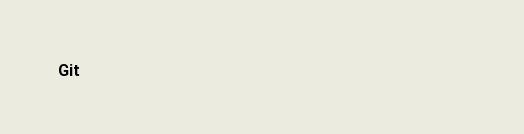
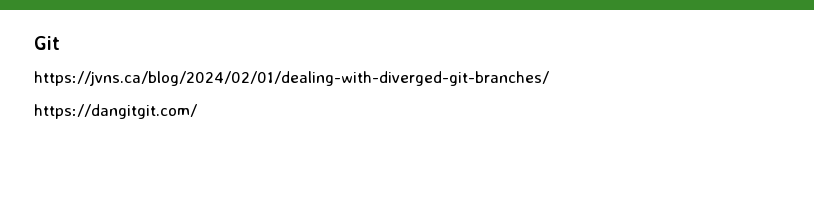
(80, 70) none -> [34,71,549,86] [34,104,197,119] // https://jvns.ca/blog/2024/02/01/dealing-with-diverged-git-branches/ // https://dangitgit.com/

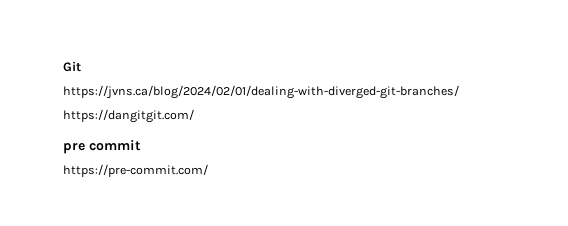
(197, 111) none -> [63,140,141,154] [63,164,208,177] // pre commit // https://pre-commit.com/

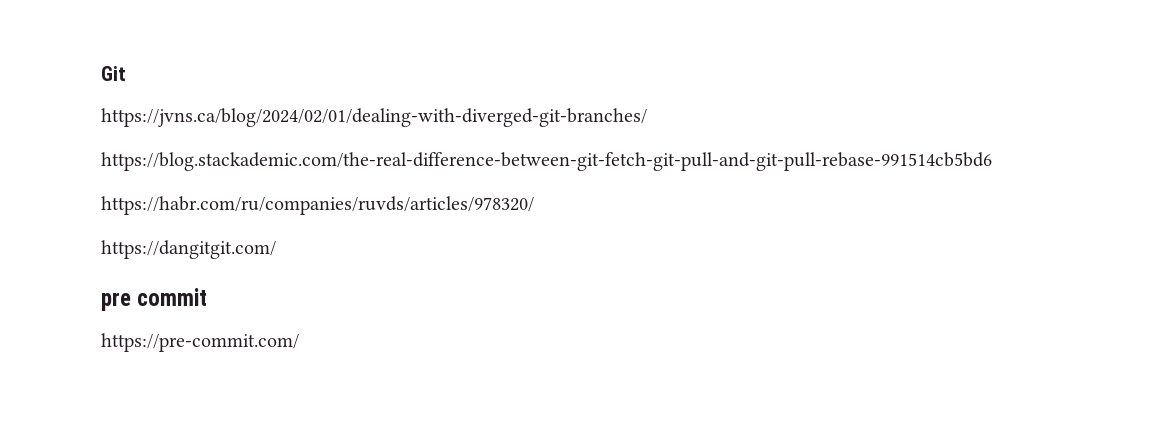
(459, 92) none -> [101,152,992,171] [101,196,534,215] // https://blog.stackademic.com/the-real-difference-between-git-fetch-git-pull-and-git-pull-rebase-991514cb5bd6 // https://habr.com/ru/companies/ruvds/articles/978320/

